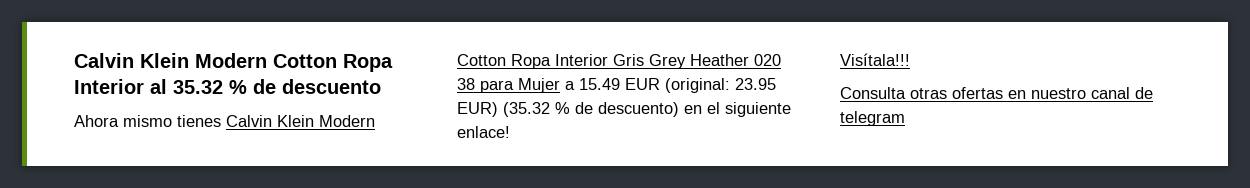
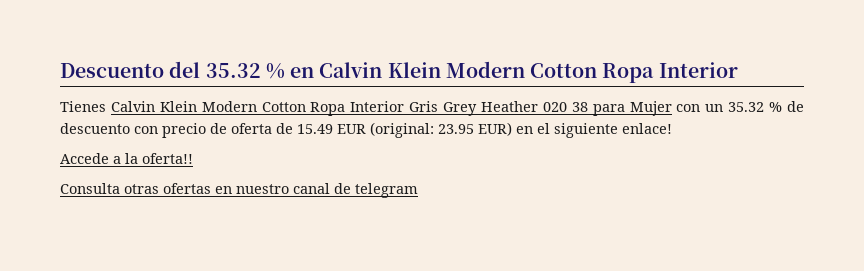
[74,53,393,72] [74,79,381,94] [74,115,221,127] Calvin Klein Modern Cotton Ropa Interior al 35.32 % de descuento // Ahora mismo tienes -> [60,61,738,83] [60,101,106,112] Descuento del 35.32 % en Calvin Klein Modern Cotton Ropa Interior // Tienes
[565,81,575,90] a -> [676,101,805,112] [60,123,293,138] con un 35.32 % de descuento con precio de oferta de
[503,102,679,117] (35.32 % de descuento) -> (512, 129) none
[840,53,910,66] Visítala!!! -> [60,153,193,164] Accede a la oferta!!

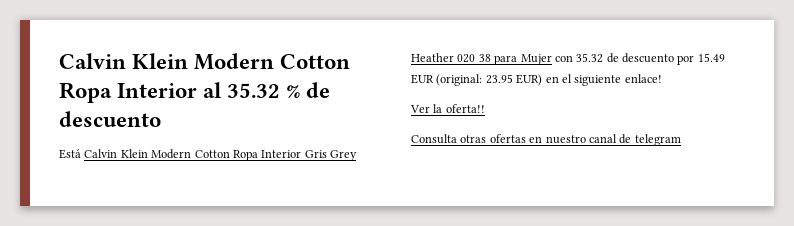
[60,61,738,83] [60,101,106,112] Descuento del 35.32 % en Calvin Klein Modern Cotton Ropa Interior // Tienes -> [59,53,351,70] [59,82,331,103] [59,111,161,127] [59,149,81,159] Calvin Klein Modern Cotton Ropa Interior al 35.32 % de descuento // Está
[705,101,805,112] [60,123,293,138] un 35.32 % de descuento con precio de oferta de -> [576,53,695,65] 35.32 de descuento por
[60,153,121,164] Accede a -> [410,105,430,113] Ver

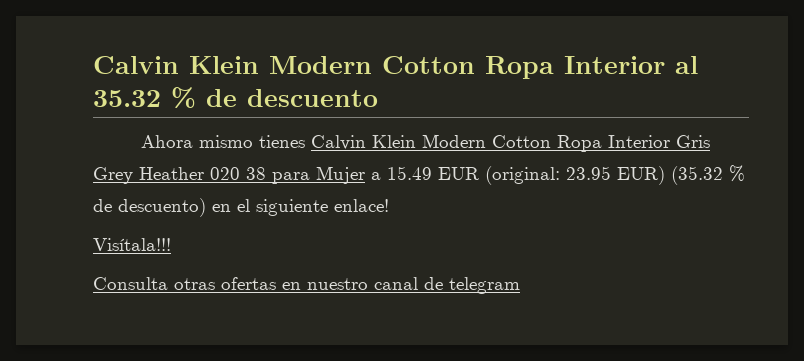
[59,149,81,159] Está -> [140,135,305,148] Ahora mismo tienes
[554,53,695,65] con 35.32 de descuento por -> [371,172,381,180] a
(543, 80) none -> [671,165,745,185] [93,198,206,217] (35.32 % de descuento)
[410,104,485,113] Ver la oferta!! -> [93,238,171,251] Visítala!!!

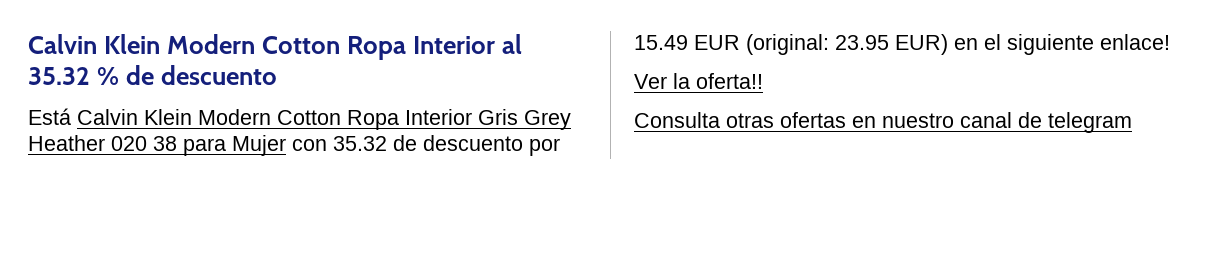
[140,135,305,148] Ahora mismo tienes -> [28,108,71,125] Está
[371,172,381,180] a -> [292,135,560,156] con 35.32 de descuento por
[671,165,745,185] [93,198,206,217] (35.32 % de descuento) -> (948, 44) none
[93,238,171,251] Visítala!!! -> [634,73,763,89] Ver la oferta!!

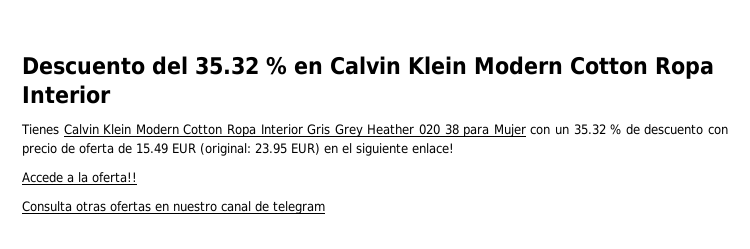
[28,34,523,60] [28,65,278,85] [28,108,71,125] Calvin Klein Modern Cotton Ropa Interior al 35.32 % de descuento // Está -> [22,56,714,79] [22,85,111,104] [21,124,59,135] Descuento del 35.32 % en Calvin Klein Modern Cotton Ropa Interior // Tienes
[333,135,560,156] 35.32 de descuento por -> [555,124,729,135] [22,143,132,156] un 35.32 % de descuento con precio de oferta de
[634,74,667,89] Ver -> [22,172,74,183] Accede a

